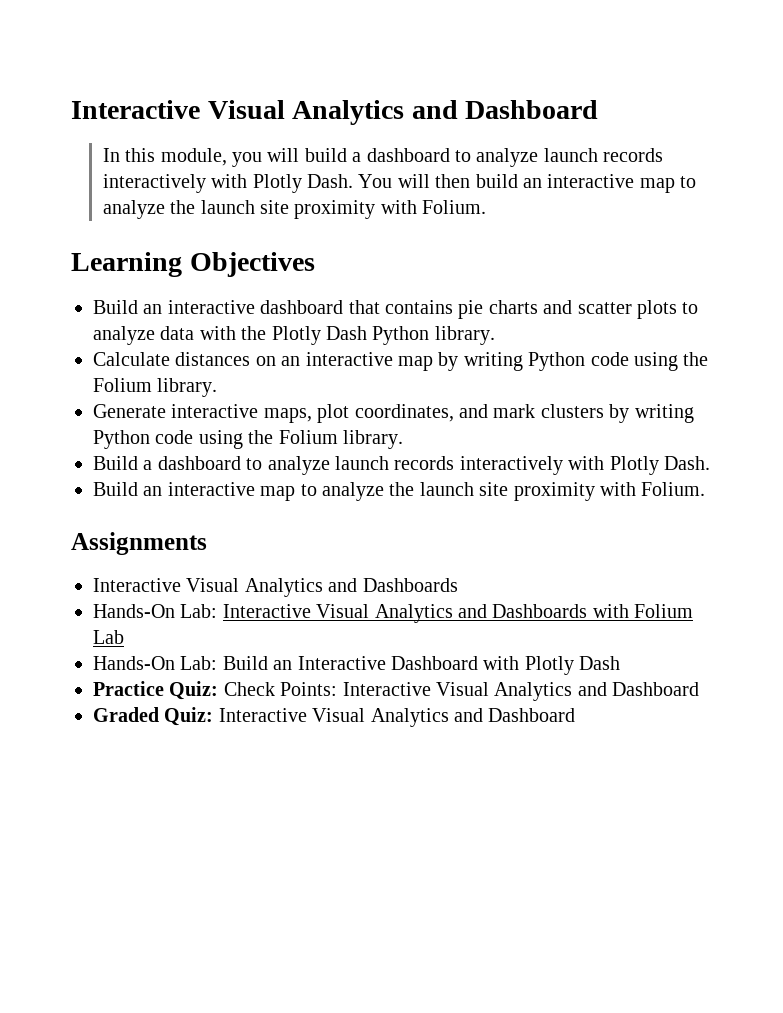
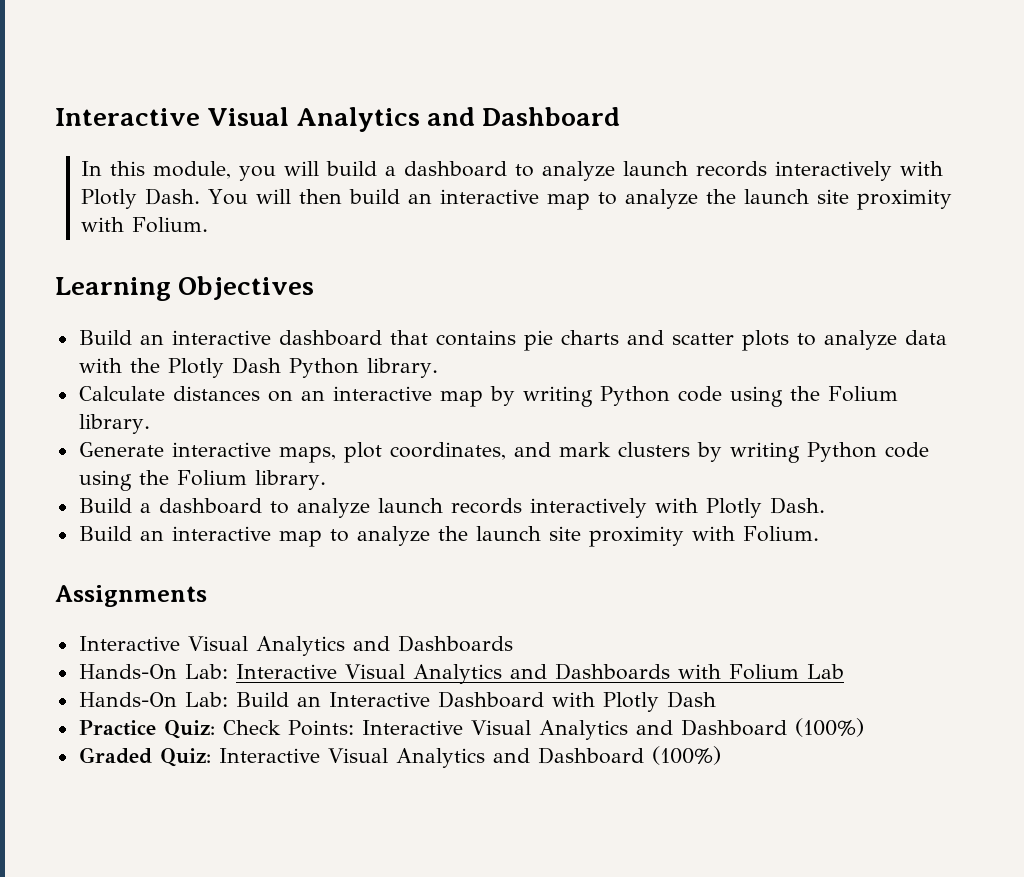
(700, 689) none -> [794,718,864,737] (100%)
(576, 715) none -> [651,746,721,765] (100%)

